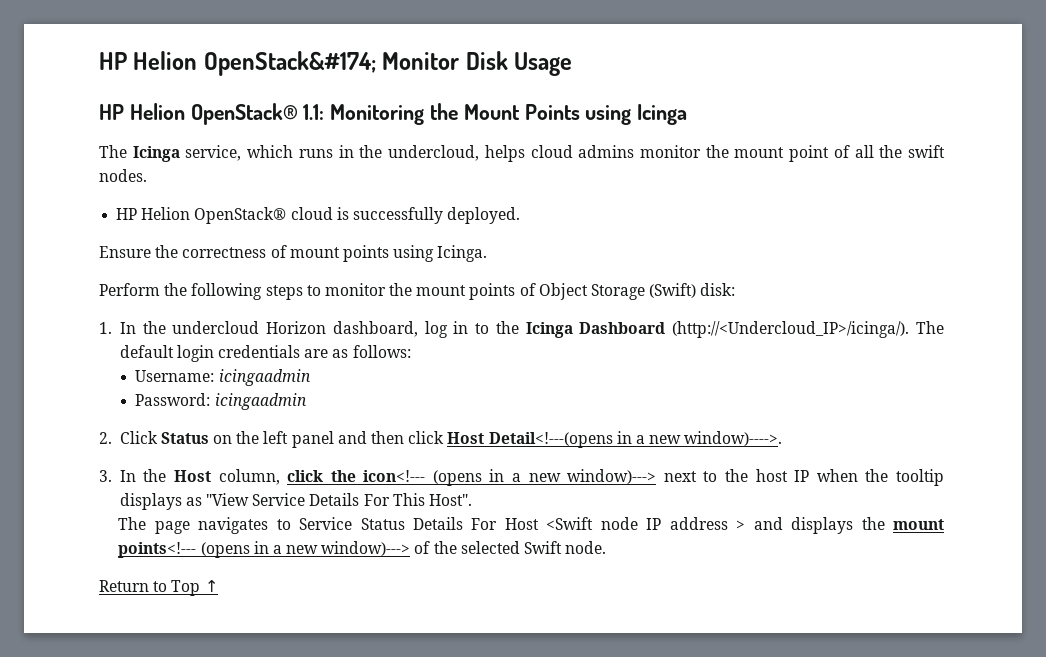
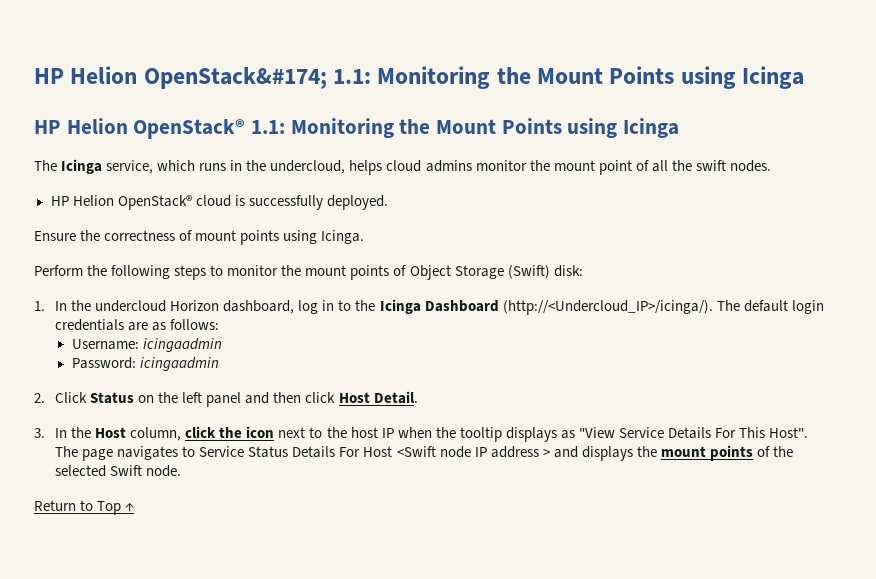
[382,51,573,76] Monitor Disk Usage -> [333,66,805,89] 1.1: Monitoring the Mount Points using Icinga
[488,431,783,448] Detail<!---(opens in a new window)---->. -> [373,391,418,404] Detail.
[363,469,657,486] icon<!--- (opens in a new window)---> -> [246,426,275,438] icon
[118,541,411,558] points<!--- (opens in a new window)---> -> [709,445,753,461] points

